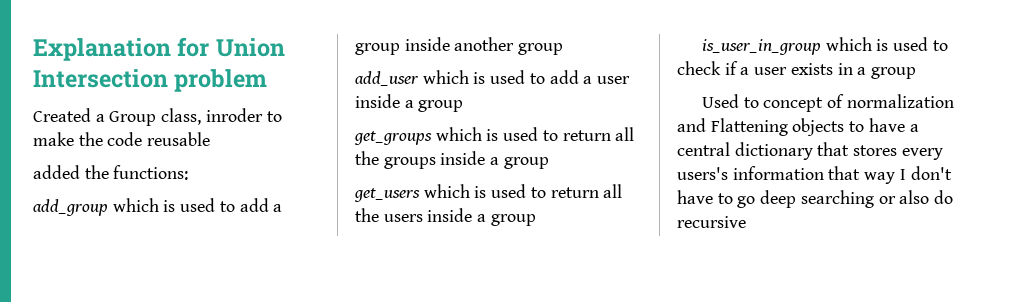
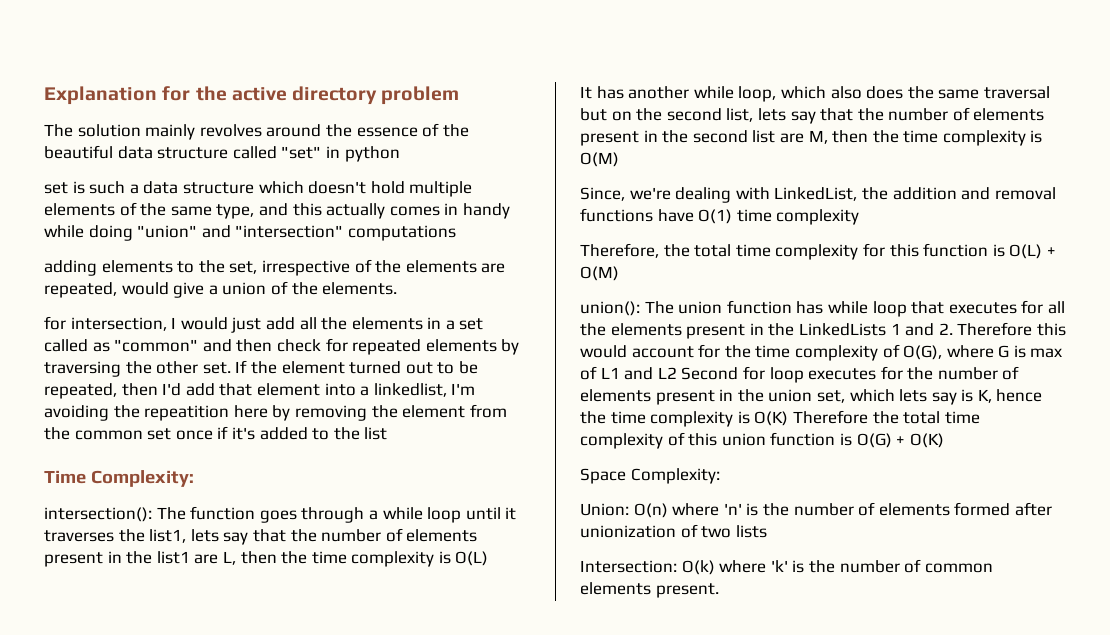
[215,38,285,57] [33,69,268,92] [33,108,282,126] [33,132,211,146] [33,165,189,180] [33,198,283,216] [355,37,564,55] [355,70,631,86] [355,94,464,112] [354,127,635,145] [355,151,549,169] [354,184,623,202] [355,208,536,226] [701,37,948,55] [677,61,917,79] [701,94,954,112] [677,118,919,136] [677,142,943,160] [677,166,952,184] [677,190,954,208] [677,216,746,228] Union Intersection problem // Created a Group class, inroder to make the code reusable // added the functions: // add_group which is used to add a group inside another group // add_user which is used to add a user inside a group // get_groups which is used to return all the groups inside a group // get_users which is used to return all the users inside a group // is_user_in_group which is used to check if a user exists in a group // Used to concept of normalization and Flattening objects to have a central dictionary that stores every users's information that way I don't have to go deep searching or also do recursive -> [195,86,460,105] [44,123,469,140] [44,145,400,162] [44,181,473,197] [44,202,510,219] [44,225,456,241] [44,259,506,276] [44,281,398,298] [44,316,484,333] [44,338,520,355] [44,360,478,377] [44,383,476,399] [44,404,507,421] [44,426,388,440] [44,470,194,487] [44,506,517,523] [44,528,478,545] [44,551,489,567] [580,86,1050,102] [580,107,1045,124] [580,130,1043,146] [580,152,619,167] [580,187,1056,203] [580,208,860,225] [580,243,1056,260] [580,266,619,281] [580,300,1065,317] [580,322,1066,339] [580,344,1063,361] [580,366,1020,383] [580,389,1043,405] [580,410,980,427] [580,432,944,449] [580,468,720,484] [580,502,1052,518] [580,524,767,538] [580,559,993,575] [580,582,719,598] the active directory problem // The solution mainly revolves around the essence of the beautiful data structure called "set" in python // set is such a data structure which doesn't hold multiple elements of the same type, and this actually comes in handy while doing "union" and "intersection" computations // adding elements to the set, irrespective of the elements are repeated, would give a union of the elements. // for intersection, I would just add all the elements in a set called as "common" and then check for repeated elements by traversing the other set. If the element turned out to be repeated, then I'd add that element into a linkedlist, I'm avoiding the repeatition here by removing the element from the common set once if it's added to the list // Time Complexity: // intersection(): The function goes through a while loop until it traverses the list1, lets say that the number of elements present in the list1 are L, then the time complexity is O(L) // It has another while loop, which also does the same traversal but on the second list, lets say that the number of elements present in the second list are M, then the time complexity is O(M) // Since, we're dealing with LinkedList, the addition and removal functions have O(1) time complexity // Therefore, the total time complexity for this function is O(L) + O(M) // union(): The union function has while loop that executes for all the elements present in the LinkedLists 1 and 2. Therefore this would account for the time complexity of O(G), where G is max of L1 and L2 Second for loop executes for the number of elements present in the union set, which lets say is K, hence the time complexity is O(K) Therefore the total time complexity of this union function is O(G) + O(K) // Space Complexity: // Union: O(n) where 'n' is the number of elements formed after unionization of two lists // Intersection: O(k) where 'k' is the number of common elements present.

